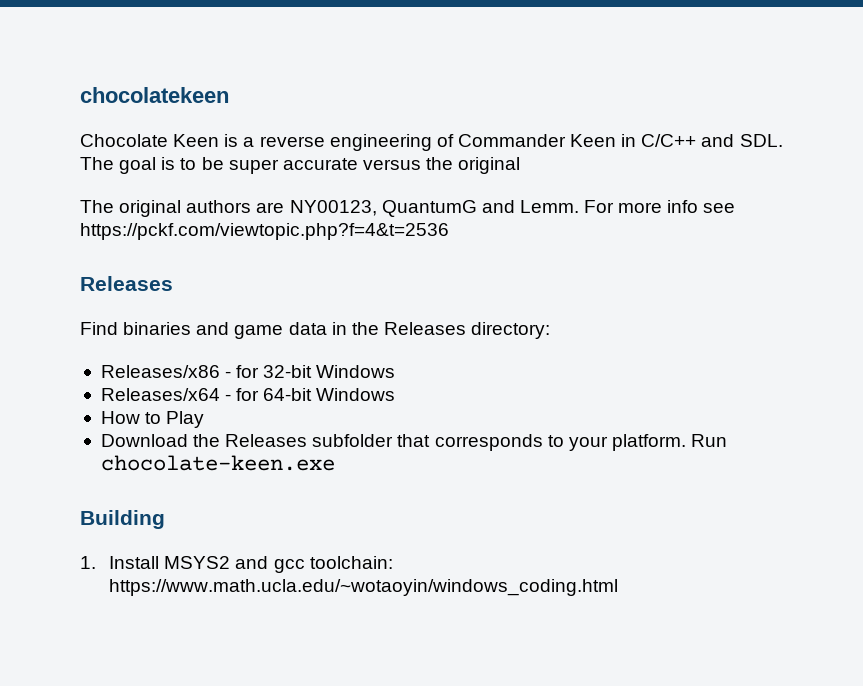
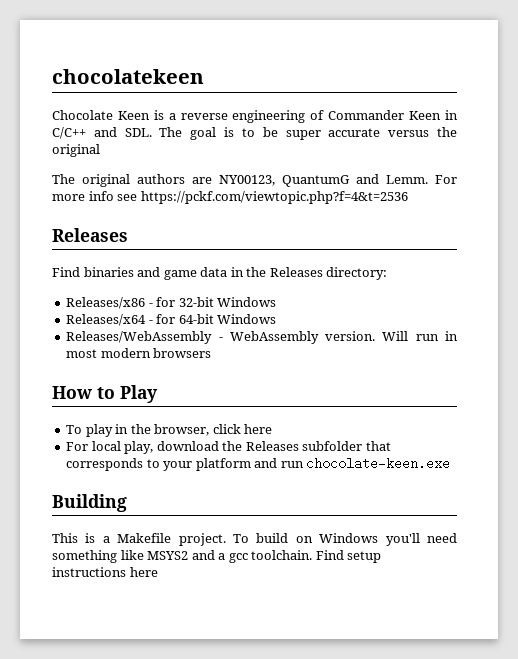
[100,411,205,428] [100,434,188,447] How to Play // Download -> [66,331,458,344] [66,348,212,358] [52,385,158,403] [66,424,273,437] [66,441,219,454] Releases/WebAssembly - WebAssembly version. Will run in most modern browsers // How to Play // To play in the browser, click here // For local play, download
[611,434,728,451] platform. Run -> [195,458,304,471] platform and run
[80,556,393,573] [109,579,619,596] 1. Install MSYS2 and gcc toolchain: https://www.math.ucla.edu/~wotaoyin/windows_coding.html -> [52,533,457,546] [52,550,382,563] [52,567,158,577] This is a Makefile project. To build on Windows you'll need something like MSYS2 and a gcc toolchain. Find setup instructions here

